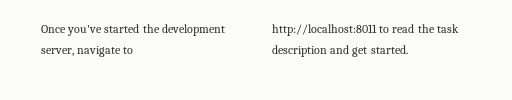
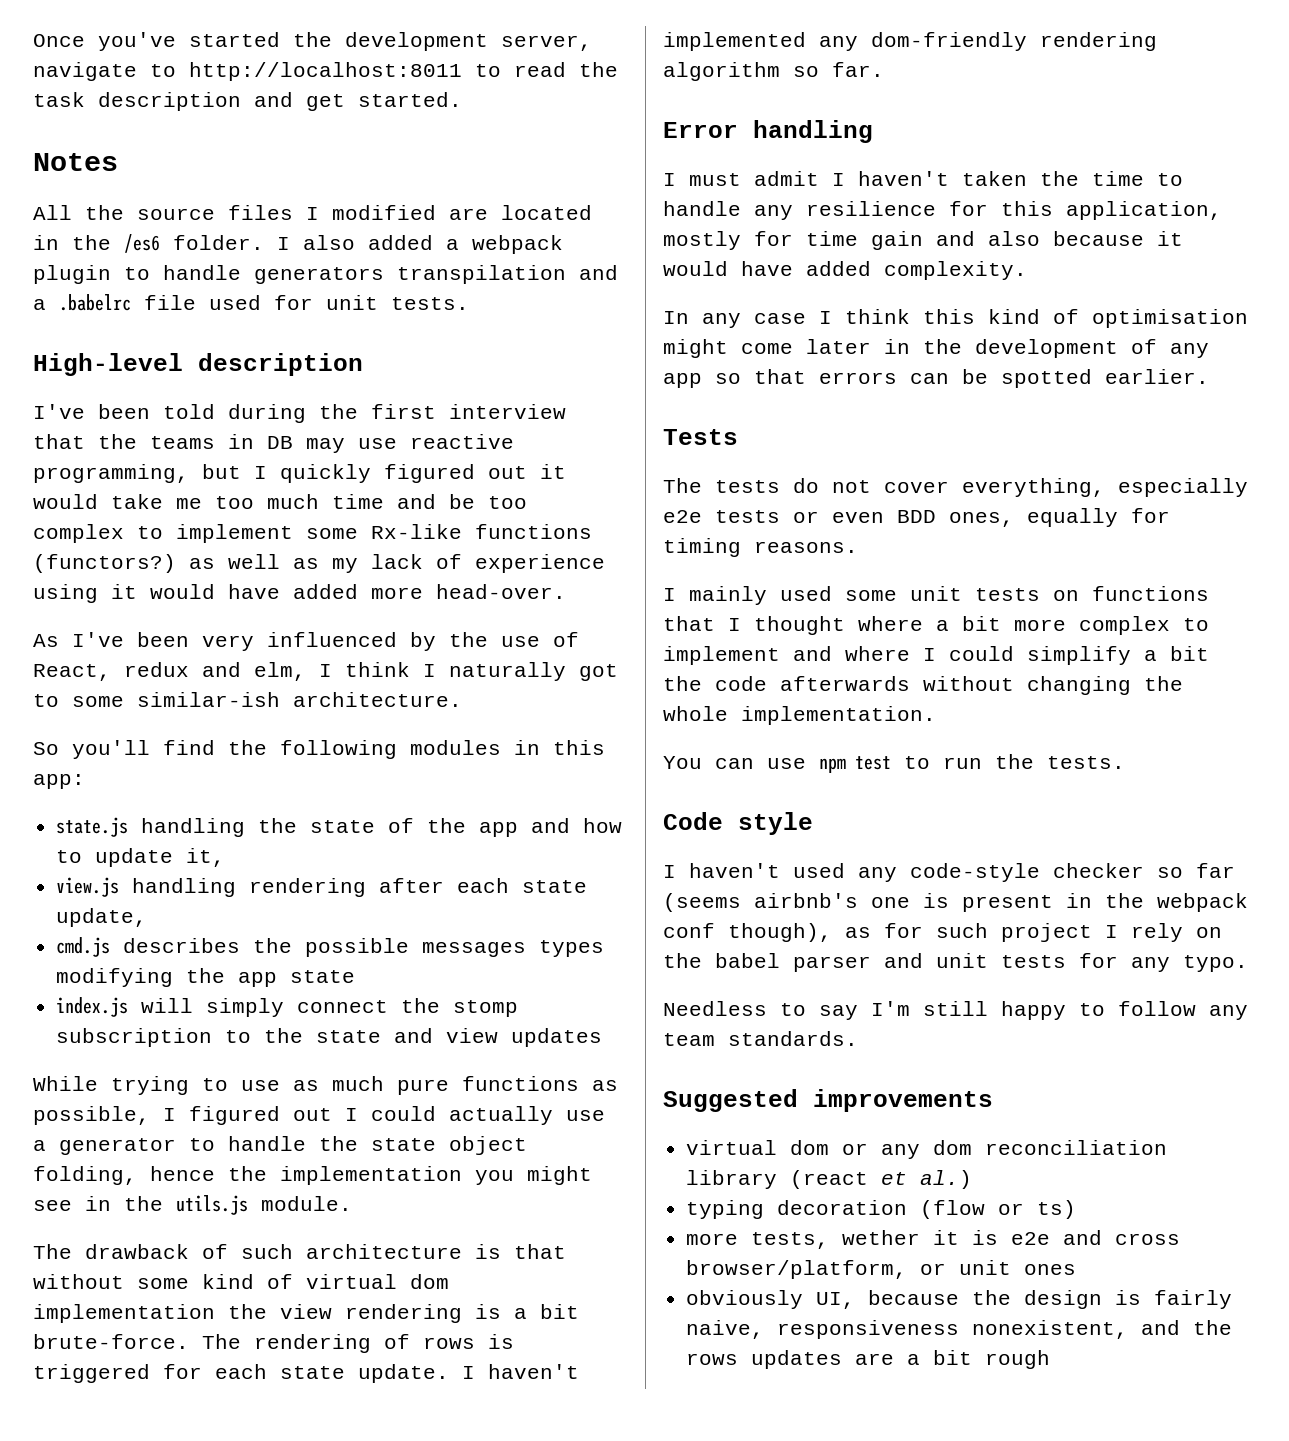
(408, 49) none -> [33,153,118,171] [33,205,592,220] [33,234,563,254] [33,265,618,284] [33,294,469,311] [33,353,363,376] [33,404,566,423] [33,434,514,453] [33,464,566,483] [33,494,527,509] [33,524,592,543] [33,554,605,573] [33,584,566,603] [33,632,579,651] [33,662,618,681] [33,692,462,707] [33,740,605,759] [33,774,85,789] [56,817,623,837] [56,848,226,867] [56,877,588,897] [56,908,148,927] [56,937,605,957] [56,968,356,987] [56,997,519,1017] [56,1028,603,1047] [33,1076,618,1095] [33,1106,605,1125] [33,1136,527,1155] [33,1166,592,1185] [33,1195,352,1215] [33,1244,566,1259] [33,1274,449,1289] [33,1304,579,1323] [33,1334,514,1353] [33,1364,579,1383] [663,32,1157,51] [663,62,884,81] [663,120,873,143] [663,171,1183,186] [663,201,1222,220] [663,231,1183,250] [663,261,1027,280] [663,309,1248,328] [663,339,1209,358] [663,369,1209,388] [663,429,738,445] [663,478,1248,497] [663,508,1170,527] [663,538,858,557] [663,586,1209,605] [663,616,1209,635] [663,646,1209,665] [663,676,1183,695] [663,706,936,725] [663,754,1125,773] [663,812,813,835] [663,863,1235,882] [663,893,1248,912] [663,923,1222,942] [663,953,1248,972] [663,1001,1248,1020] [663,1031,858,1046] [663,1089,993,1112] [686,1140,1168,1159] [686,1170,973,1189] [686,1200,1077,1219] [686,1230,1181,1249] [686,1260,1077,1279] [686,1290,1233,1309] [686,1320,1233,1339] [686,1350,1051,1369] // Notes // All the source files I modified are located in the /es6 folder. I also added a webpack plugin to handle generators transpilation and a .babelrc file used for unit tests. // High-level description // I've been told during the first interview that the teams in DB may use reactive programming, but I quickly figured out it would take me too much time and be too complex to implement some Rx-like functions (functors?) as well as my lack of experience using it would have added more head-over. // As I've been very influenced by the use of React, redux and elm, I think I naturally got to some similar-ish architecture. // So you'll find the following modules in this app: // state.js handling the state of the app and how to update it, // view.js handling rendering after each state update, // cmd.js describes the possible messages types modifying the app state // index.js will simply connect the stomp subscription to the state and view updates // While trying to use as much pure functions as possible, I figured out I could actually use a generator to handle the state object folding, hence the implementation you might see in the utils.js module. // The drawback of such architecture is that without some kind of virtual dom implementation the view rendering is a bit brute-force. The rendering of rows is triggered for each state update. I haven't implemented any dom-friendly rendering algorithm so far. // Error handling // I must admit I haven't taken the time to handle any resilience for this application, mostly for time gain and also because it would have added complexity. // In any case I think this kind of optimisation might come later in the development of any app so that errors can be spotted earlier. // Tests // The tests do not cover everything, especially e2e tests or even BDD ones, equally for timing reasons. // I mainly used some unit tests on functions that I thought where a bit more complex to implement and where I could simplify a bit the code afterwards without changing the whole implementation. // You can use npm test to run the tests. // Code style // I haven't used any code-style checker so far (seems airbnb's one is present in the webpack conf though), as for such project I rely on the babel parser and unit tests for any typo. // Needless to say I'm still happy to follow any team standards. // Suggested improvements // virtual dom or any dom reconciliation library (react et al.) // typing decoration (flow or ts) // more tests, wether it is e2e and cross browser/platform, or unit ones // obviously UI, because the design is fairly naive, responsiveness nonexistent, and the rows updates are a bit rough

